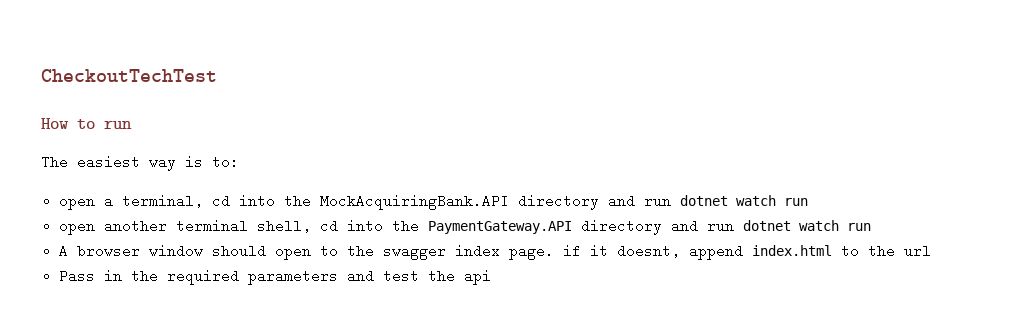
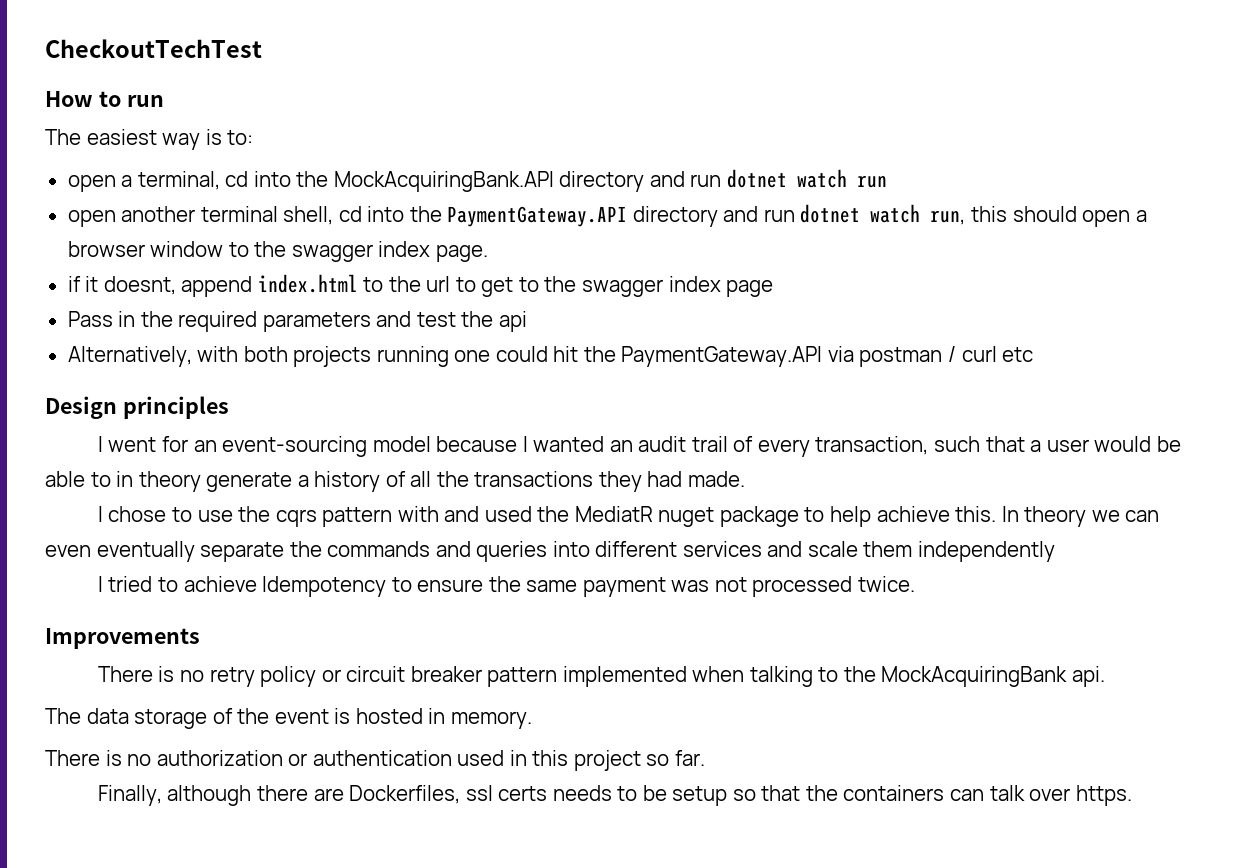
[847,223,872,231] [59,244,312,260] run // A browser window should open -> [930,206,1147,227] [67,241,224,257] run, this should open a browser window
(555, 252) none -> (488, 253) //
(932, 251) none -> [455,276,774,297] to get to the swagger index page
(492, 277) none -> [67,346,1034,367] [45,396,229,419] [97,436,1181,457] [45,471,745,492] [97,506,1160,527] [45,541,1055,562] [97,576,915,597] [45,628,200,649] [97,666,1105,687] [45,708,532,729] [45,750,705,771] [97,785,1132,806] // Alternatively, with both projects running one could hit the PaymentGateway.API via postman / curl etc // Design principles // I went for an event-sourcing model because I wanted an audit trail of every transaction, such that a user would be able to in theory generate a history of all the transactions they had made. // I chose to use the cqrs pattern with and used the MediatR nuget package to help achieve this. In theory we can even eventually separate the commands and queries into different services and scale them independently // I tried to achieve Idempotency to ensure the same payment was not processed twice. // Improvements // There is no retry policy or circuit breaker pattern implemented when talking to the MockAcquiringBank api. // The data storage of the event is hosted in memory. // There is no authorization or authentication used in this project so far. // Finally, although there are Dockerfiles, ssl certs needs to be setup so that the containers can talk over https.

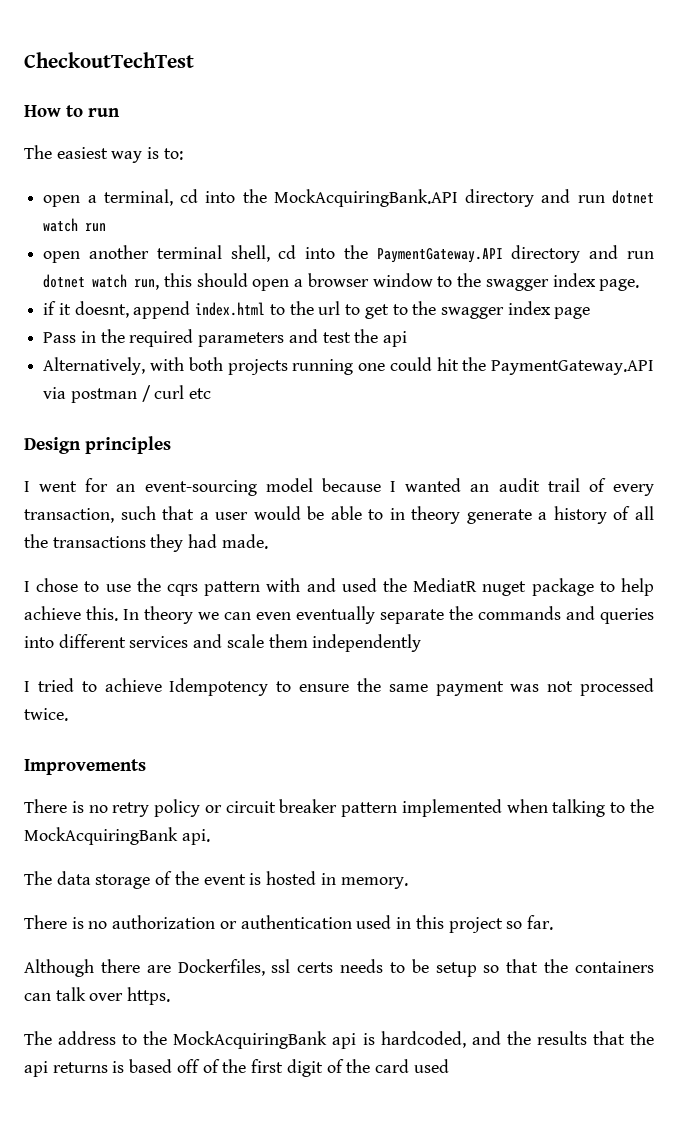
[97,785,252,806] Finally, although -> [24,959,94,977] Although
(1132, 795) none -> [24,1031,654,1049] [24,1059,449,1077] // The address to the MockAcquiringBank api is hardcoded, and the results that the api returns is based off of the first digit of the card used

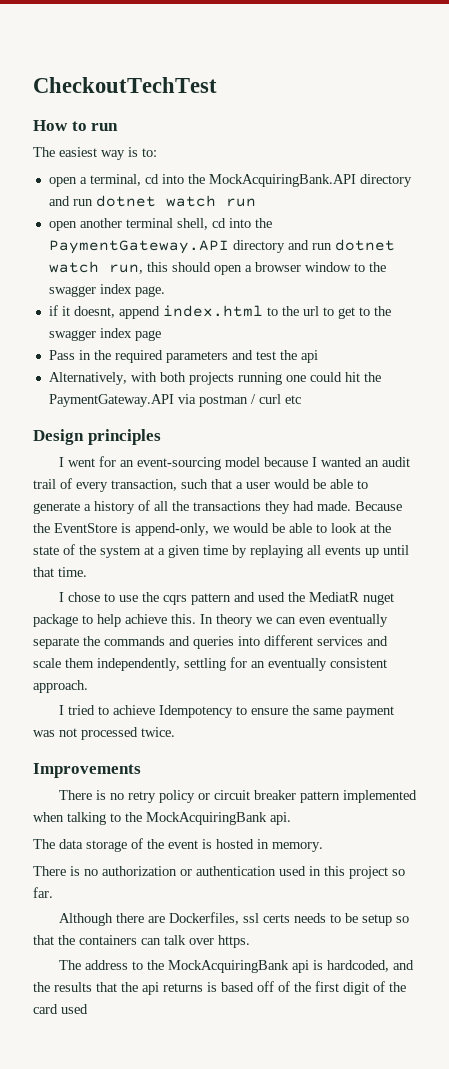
[389,506,461,524] in theory -> (368, 484) none
(268, 541) none -> [355,501,402,511] [33,523,391,536] [33,544,409,558] [33,567,87,577] Because the EventStore is append-only, we would be able to look at the state of the system at a given time by replaying all events up until that time.
[266,578,301,592] with -> (231, 599) none
[312,634,422,652] independently -> [97,657,387,671] [33,680,88,693] independently, settling for an eventually consistent approach.

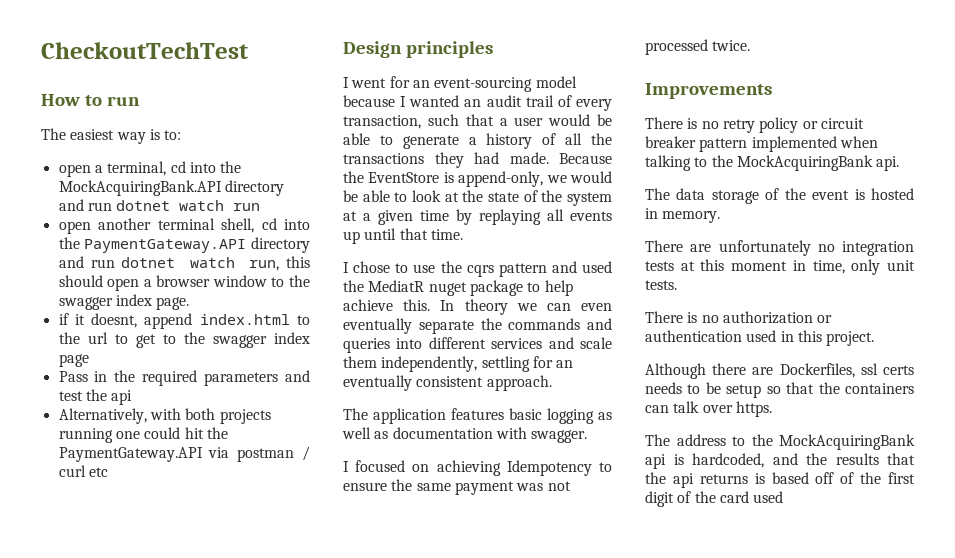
[58,705,155,715] I tried to achieve -> [343,408,612,424] [342,427,588,443] [343,460,501,476] The application features basic logging as well as documentation with swagger. // I focused on achieving
(323, 847) none -> [645,240,914,256] [645,259,915,275] [645,280,677,290] // There are unfortunately no integration tests at this moment in time, only unit tests.
[349,866,405,879] [33,887,53,898] project so far. -> [826,331,875,346] project.

